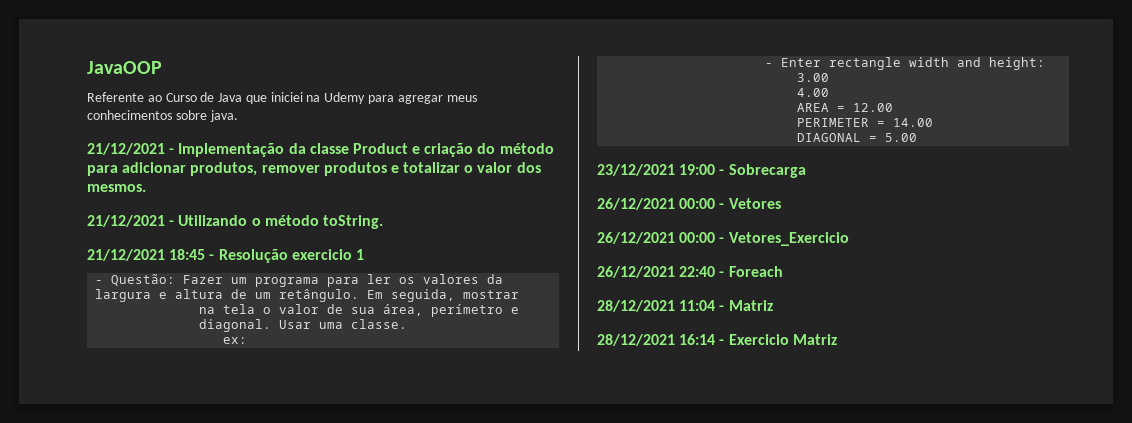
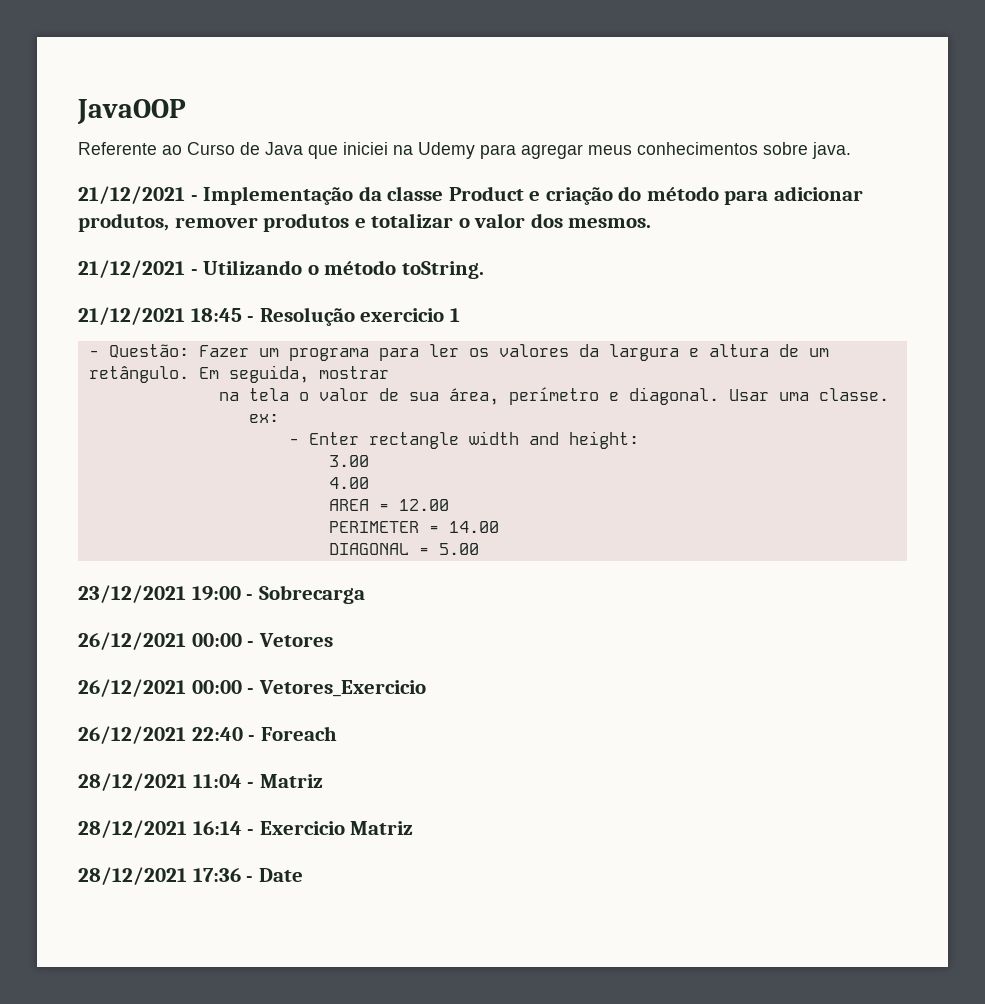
(837, 339) none -> [78,867,303,885] // 28/12/2021 17:36 - Date

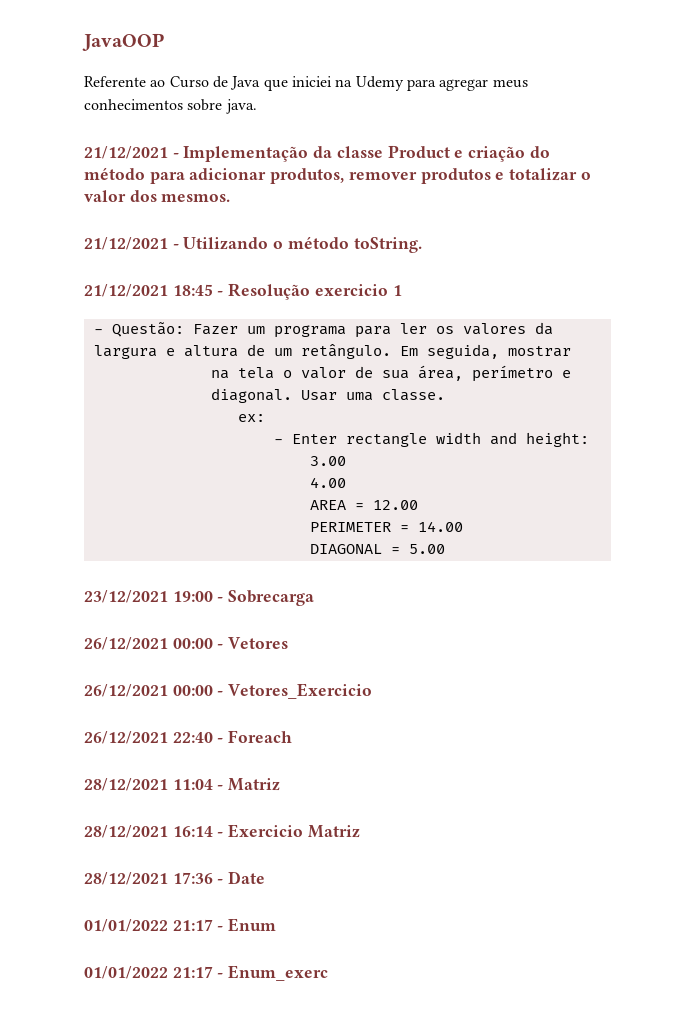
(303, 875) none -> [84,918,277,932] [84,965,329,981] // 01/01/2022 21:17 - Enum // 01/01/2022 21:17 - Enum_exerc

